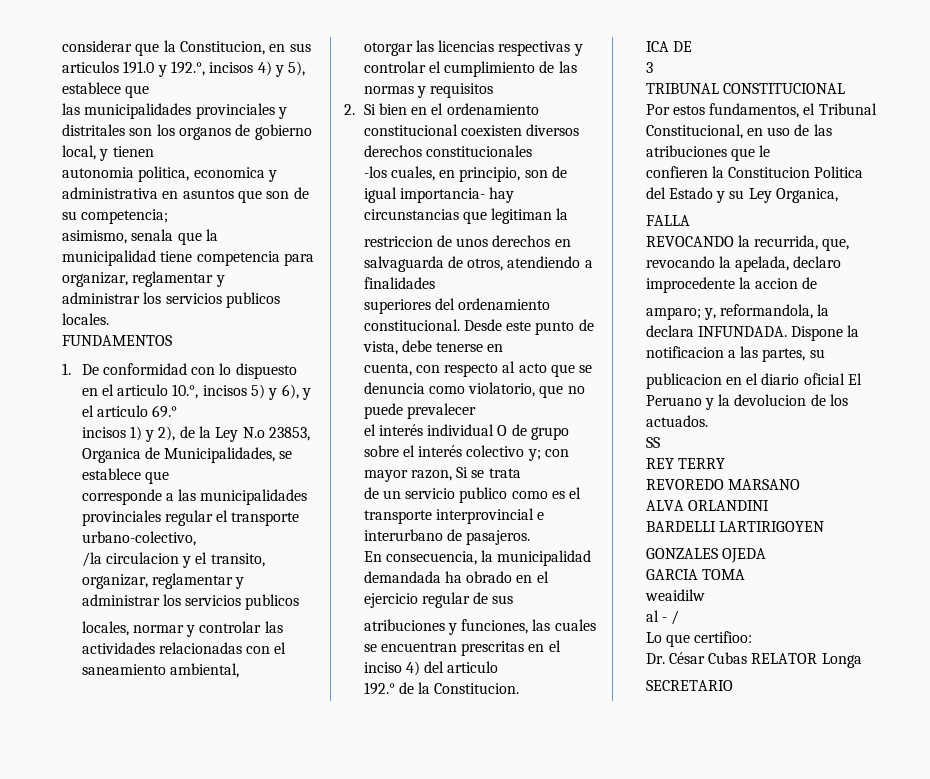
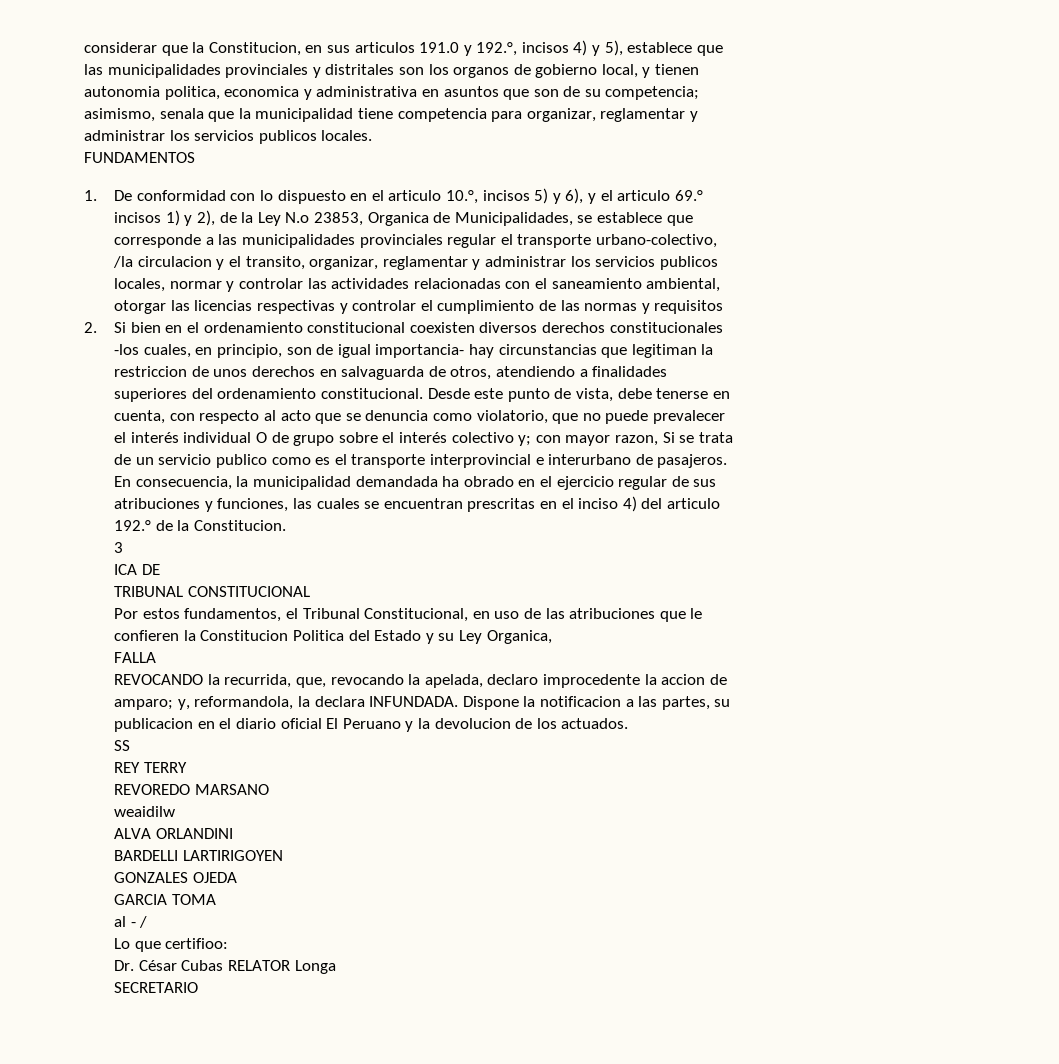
(520, 688) none -> [114,542,124,553] // 3
[645,62,653,73] // 3 -> (160, 569) none
(800, 484) none -> [114,806,176,817] // weaidilw
[644,589,705,601] // weaidilw -> (216, 899) none

